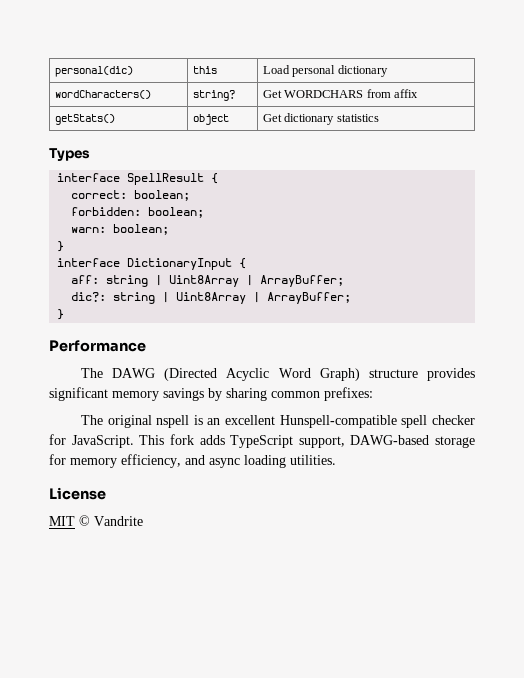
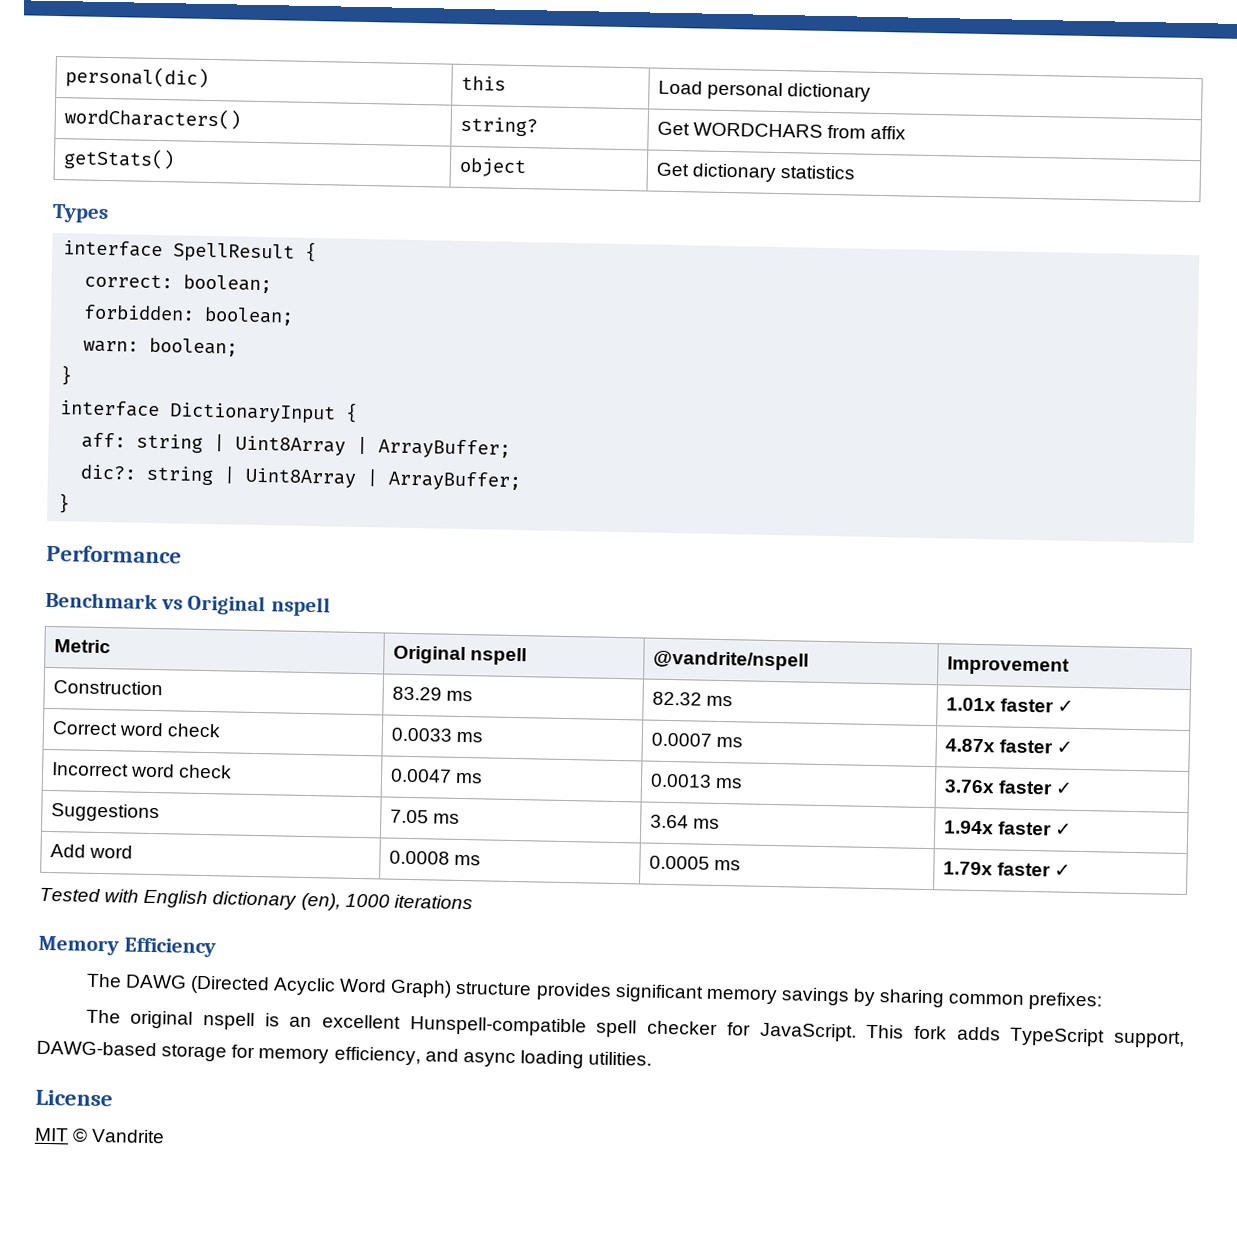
(146, 346) none -> [45,591,332,617] [53,639,111,654] [392,645,528,666] [652,650,809,671] [946,656,1070,676] [52,680,163,696] [391,686,474,702] [651,691,734,707] [945,697,1075,713] [51,721,222,738] [390,727,484,743] [650,732,744,748] [944,738,1074,754] [51,762,233,779] [389,768,484,784] [649,773,744,789] [943,779,1074,795] [50,803,160,823] [389,809,461,824] [649,814,721,830] [943,820,1073,836] [49,844,134,859] [388,850,482,866] [648,855,742,871] [942,861,1072,877] [39,887,473,911] [38,935,216,958] // Benchmark vs Original nspell // Metric | Original nspell | @vandrite/nspell | Improvement // Construction | 83.29 ms | 82.32 ms | 1.01x faster ✓ // Correct word check | 0.0033 ms | 0.0007 ms | 4.87x faster ✓ // Incorrect word check | 0.0047 ms | 0.0013 ms | 3.76x faster ✓ // Suggestions | 7.05 ms | 3.64 ms | 1.94x faster ✓ // Add word | 0.0008 ms | 0.0005 ms | 1.79x faster ✓ // Tested with English dictionary (en), 1000 iterations // Memory Efficiency

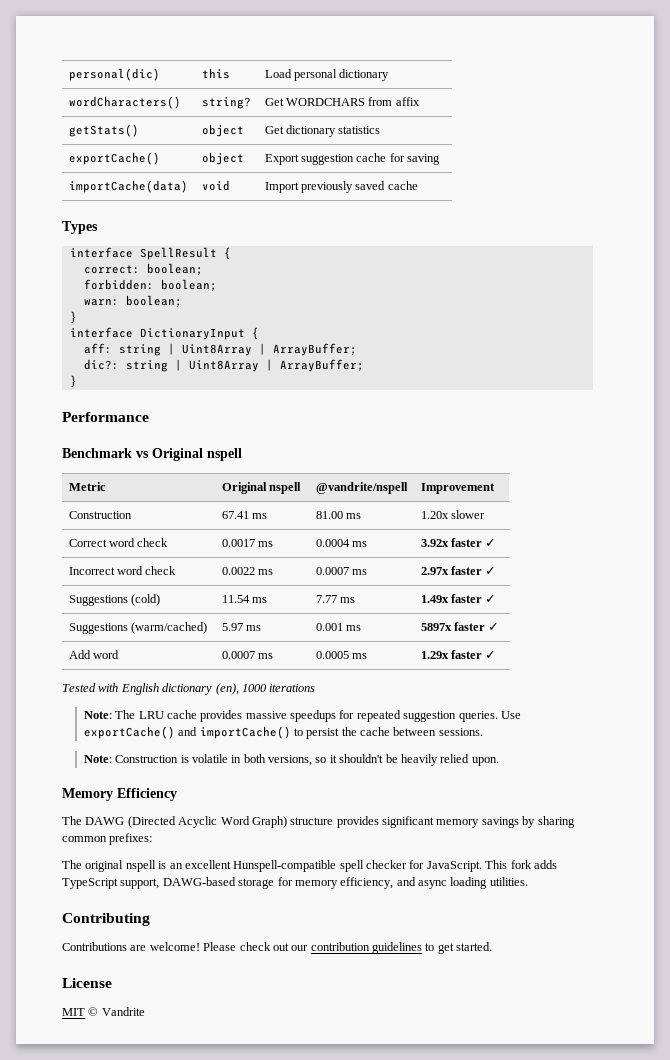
(856, 172) none -> [68,152,160,165] [201,152,244,165] [264,153,441,165] [68,180,188,193] [201,180,230,191] [264,181,418,193] // exportCache() | object | Export suggestion cache for saving // importCache(data) | void | Import previously saved cache
[391,686,474,702] [651,691,734,707] [945,697,1075,713] 83.29 ms | 82.32 ms | 1.01x faster ✓ -> [221,511,267,519] [315,511,361,519] [420,510,485,519] 67.41 ms | 81.00 ms | 1.20x slower
[390,727,484,743] [650,732,744,748] [944,738,995,753] 0.0033 ms | 0.0007 ms | 4.87x -> [221,539,273,547] [315,539,367,547] [420,539,449,547] 0.0017 ms | 0.0004 ms | 3.92x
[389,768,484,784] [649,773,744,789] [943,779,1074,795] [50,803,160,823] [389,809,461,824] [649,814,721,830] [943,820,994,835] 0.0047 ms | 0.0013 ms | 3.76x faster ✓ // Suggestions | 7.05 ms | 3.64 ms | 1.94x -> [221,567,273,575] [315,567,367,575] [420,566,497,575] [68,594,160,606] [221,595,267,603] [315,595,355,603] [420,594,497,603] [68,622,207,634] [221,623,261,631] [315,623,361,631] [420,623,452,631] 0.0022 ms | 0.0007 ms | 2.97x faster ✓ // Suggestions (cold) | 11.54 ms | 7.77 ms | 1.49x faster ✓ // Suggestions (warm/cached) | 5.97 ms | 0.001 ms | 5897x
[388,850,450,865] 0.0008 -> [221,651,255,659] 0.0007
[942,861,993,876] 1.79x -> [420,651,449,659] 1.29x
(473, 902) none -> [83,710,521,722] [83,726,483,739] [83,754,499,766] // Note: The LRU cache provides massive speedups for repeated suggestion queries. Use exportCache() and importCache() to persist the cache between sessions. // Note: Construction is volatile in both versions, so it shouldn't be heavily relied upon.
(653, 1058) none -> [62,913,150,926] [62,942,493,954] // Contributing // Contributions are welcome! Please check out our contribution guidelines to get started.

